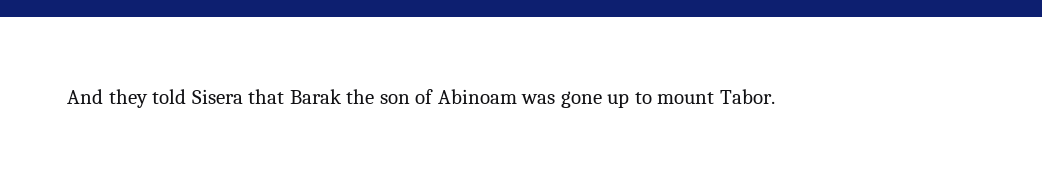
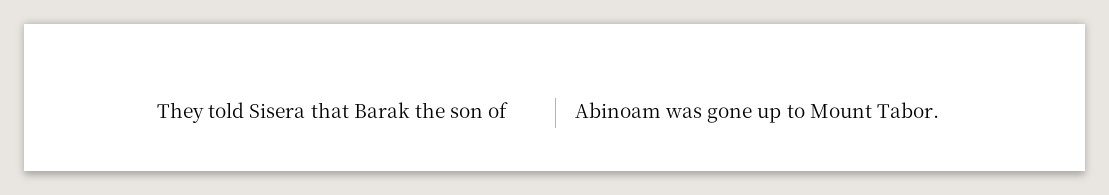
[67,89,148,108] And they -> [157,102,205,123] They
[657,92,715,104] mount -> [809,104,872,118] Mount

